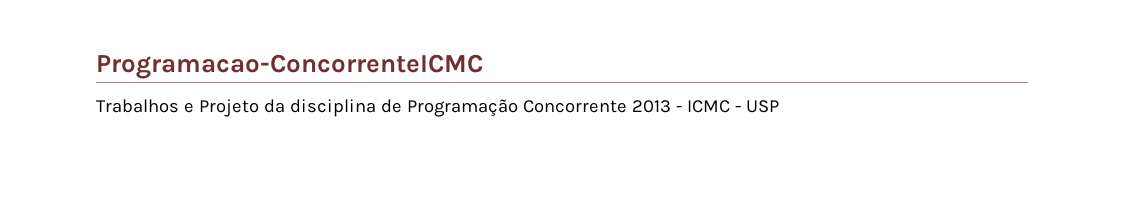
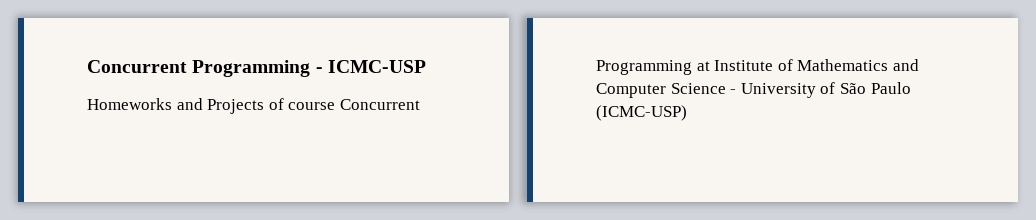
[96,54,483,79] [96,99,779,117] Programacao-ConcorrenteICMC // Trabalhos e Projeto da disciplina de Programação Concorrente 2013 - ICMC - USP -> [87,60,426,77] [87,98,420,114] [596,59,919,75] [596,82,911,98] [596,105,687,121] Concurrent Programming - ICMC-USP // Homeworks and Projects of course Concurrent Programming at Institute of Mathematics and Computer Science - University of São Paulo (ICMC-USP)

